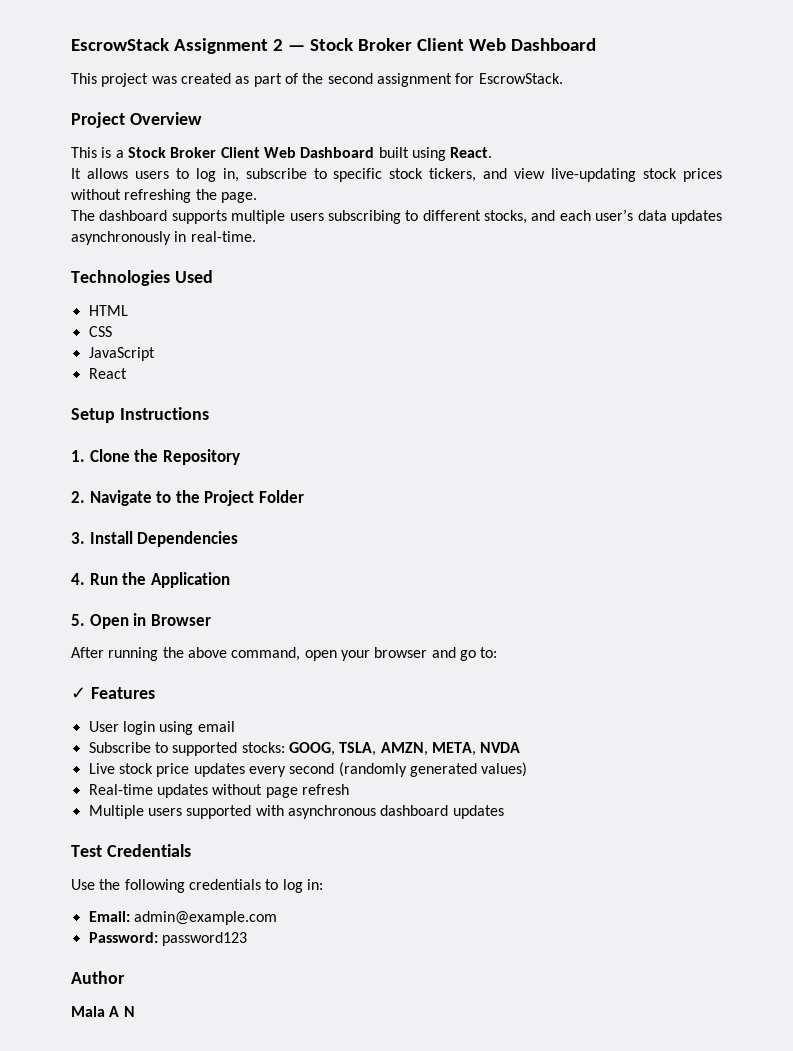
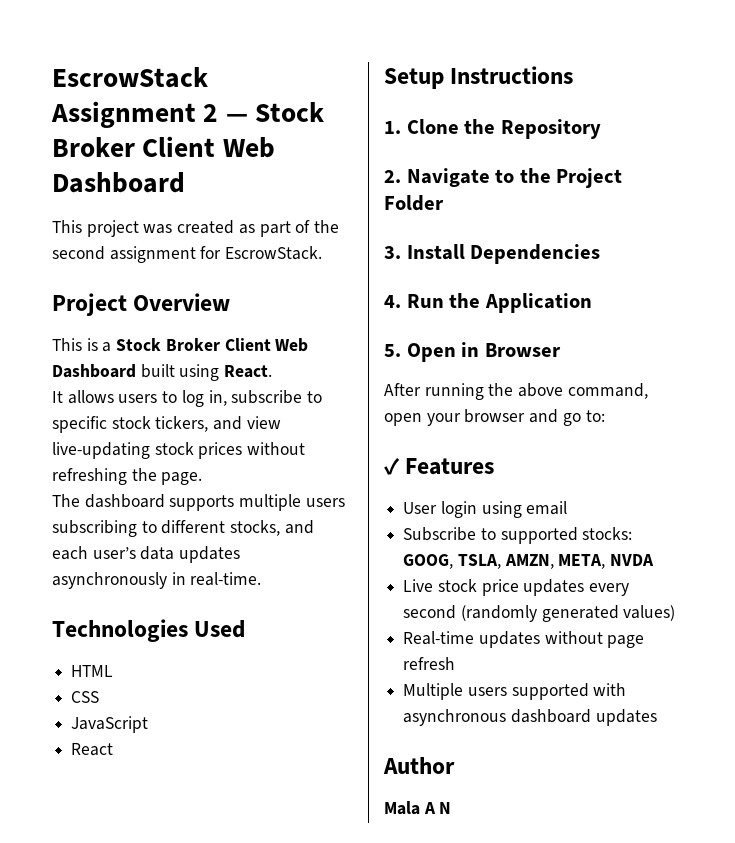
[71,844,191,857] [71,879,323,893] [88,911,277,925] [88,932,247,946] // Test Credentials // Use the following credentials to log in: // Email: admin@example.com // Password: password123 -> (657, 717) none

